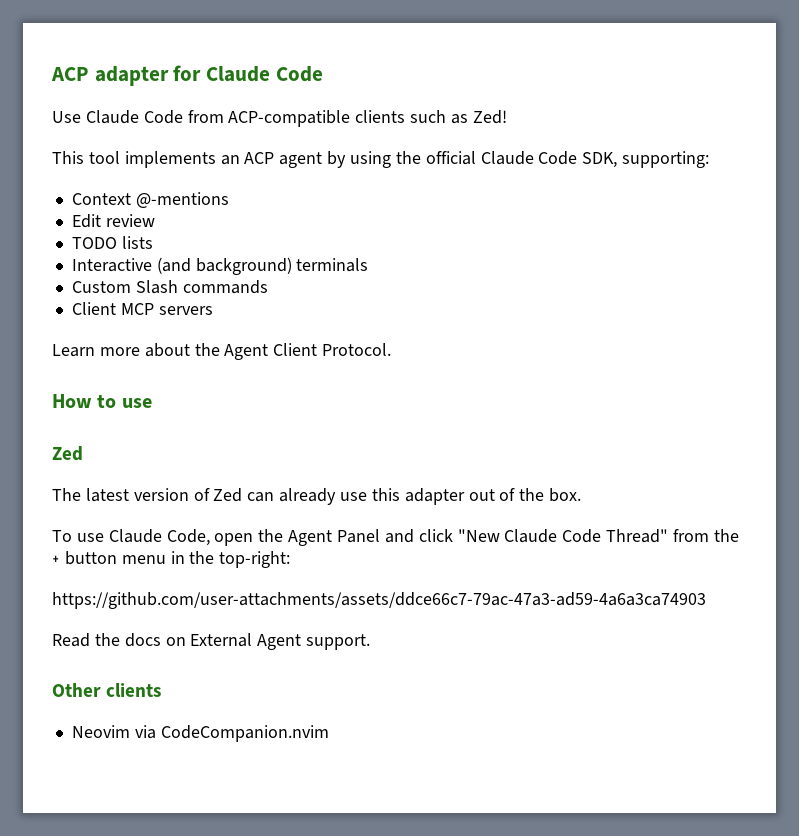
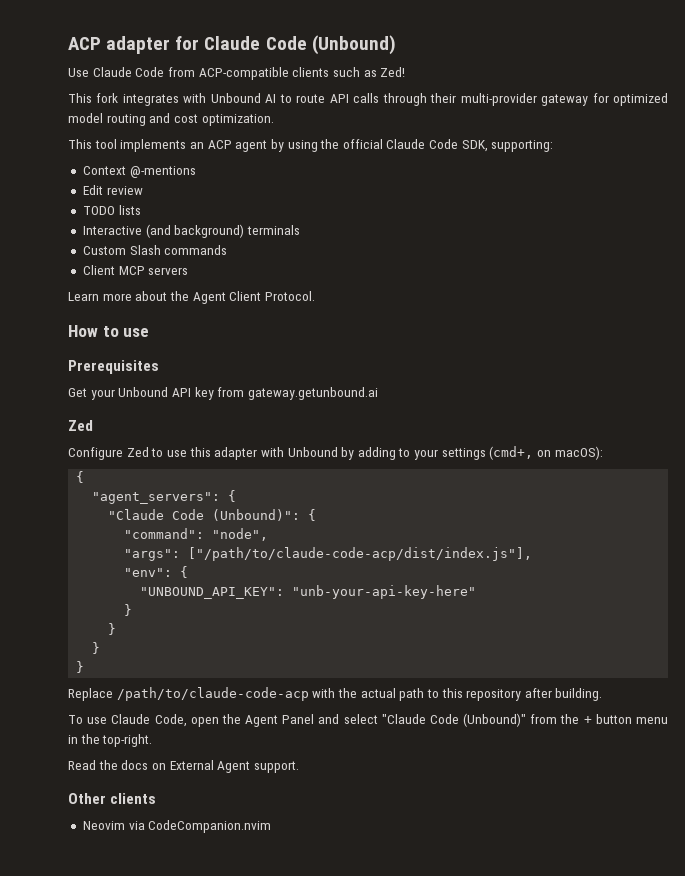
(323, 74) none -> [311,35,396,55] (Unbound)
(507, 117) none -> [68,93,669,106] [68,113,274,126] // This fork integrates with Unbound AI to route API calls through their multi-provider gateway for optimized model routing and cost optimization.
[52,446,83,461] [52,488,582,505] Zed // The latest version of Zed can already use this adapter out of the box. -> [68,360,159,374] [68,387,378,400] [68,420,93,431] [68,446,603,460] [76,471,85,483] [92,490,237,504] [108,509,317,521] [124,528,269,541] [124,547,533,561] [124,566,189,578] [140,585,477,599] [124,604,133,616] [108,623,117,635] [92,642,101,654] [76,661,85,673] [68,687,603,701] Prerequisites // Get your Unbound API key from gateway.getunbound.ai // Zed // Configure Zed to use this adapter with Unbound by adding to your settings (cmd+, on macOS): // { // "agent_servers": { // "Claude Code (Unbound)": { // "command": "node", // "args": ["/path/to/claude-code-acp/dist/index.js"], // "env": { // "UNBOUND_API_KEY": "unb-your-api-key-here" // } // } // } // } // Replace /path/to/claude-code-acp with the actual path to this repository after building.
[418,529,669,543] click "New Claude Code Thread" -> [343,713,527,727] select "Claude Code (Unbound)"
[219,551,291,568] [52,592,706,609] top-right: // https://github.com/user-attachments/assets/ddce66c7-79ac-47a3-ad59-4a6a3ca74903 -> [102,734,153,747] top-right.

